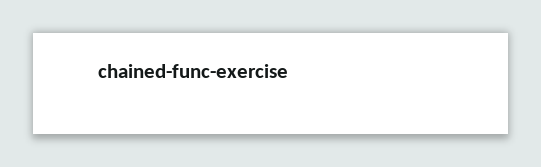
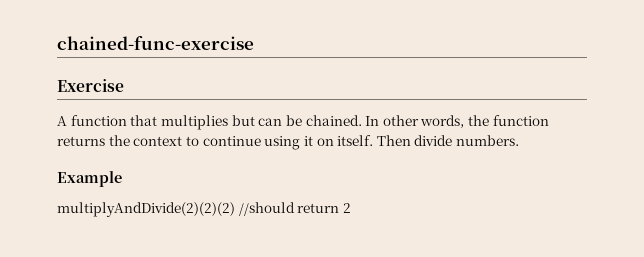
(288, 71) none -> [57,79,124,92] [57,115,549,130] [57,135,520,150] [57,171,122,187] [57,202,351,217] // Exercise // A function that multiplies but can be chained. In other words, the function returns the context to continue using it on itself. Then divide numbers. // Example // multiplyAndDivide(2)(2)(2) //should return 2

